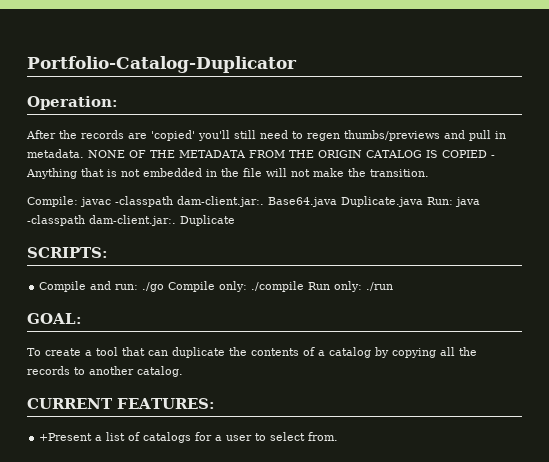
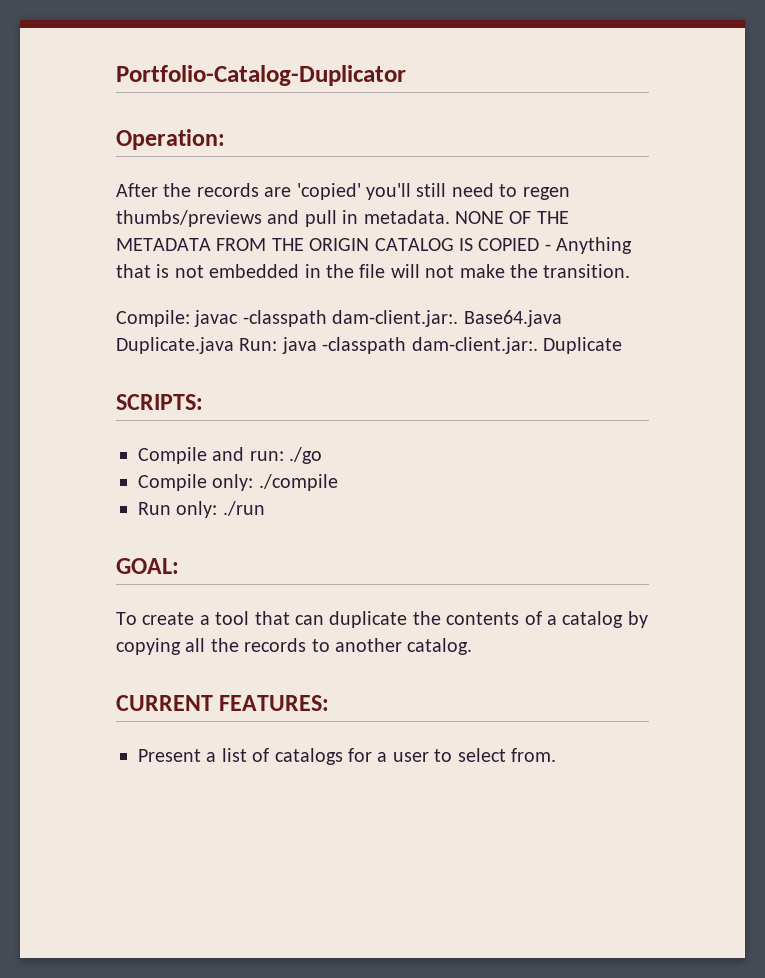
(165, 287) none -> (323, 455) //
(305, 286) none -> (338, 482) //
[39,433,93,441] +Present -> [138,749,201,762] Present

